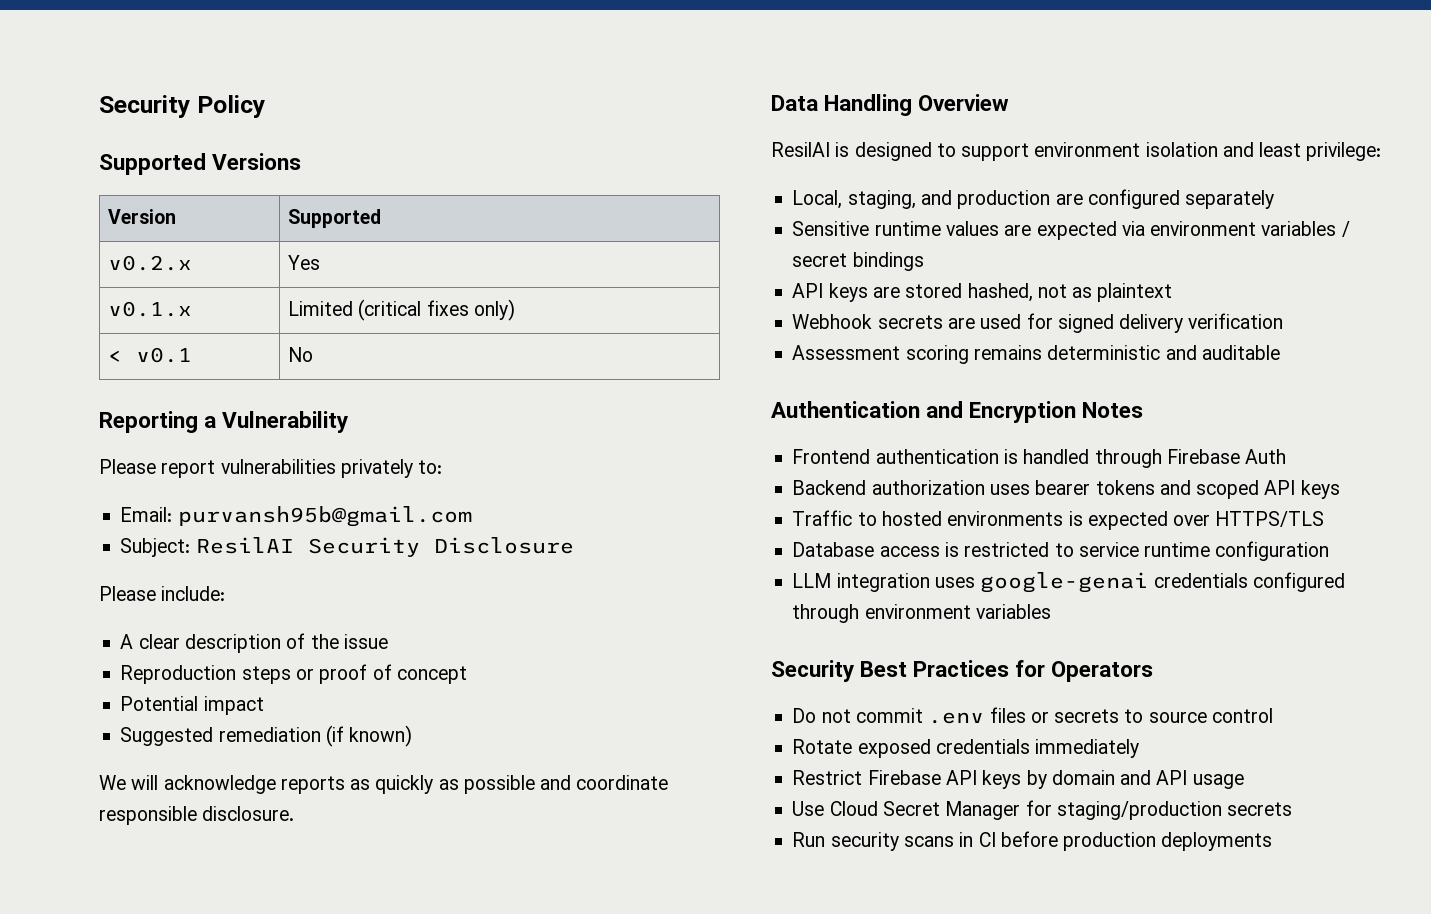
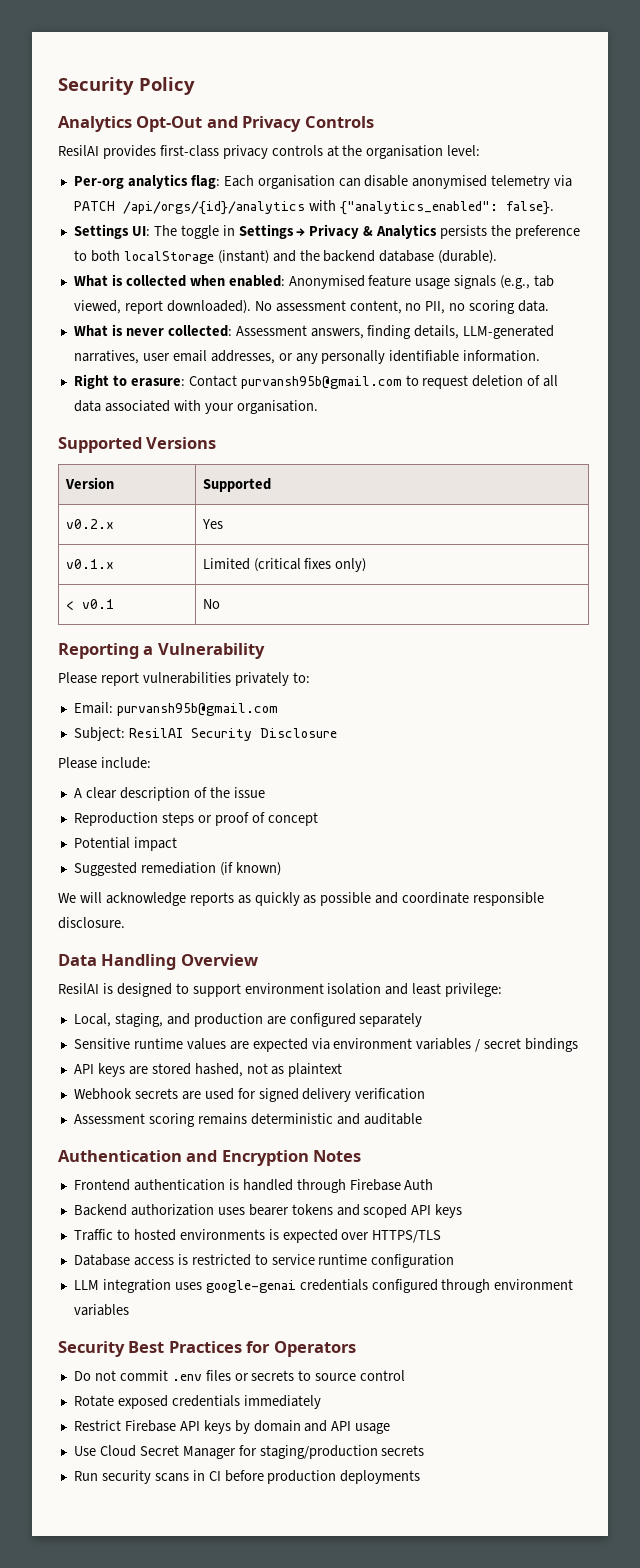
(265, 106) none -> [58,116,374,132] [58,145,481,159] [73,174,573,189] [73,200,554,215] [73,224,580,239] [73,250,498,264] [73,274,555,289] [73,300,550,314] [73,324,555,339] [73,350,541,364] [73,374,559,389] [73,400,318,414] // Analytics Opt-Out and Privacy Controls // ResilAI provides first-class privacy controls at the organisation level: // Per-org analytics flag: Each organisation can disable anonymised telemetry via PATCH /api/orgs/{id}/analytics with {"analytics_enabled": false}. // Settings UI: The toggle in Settings → Privacy & Analytics persists the preference to both localStorage (instant) and the backend database (durable). // What is collected when enabled: Anonymised feature usage signals (e.g., tab viewed, report downloaded). No assessment content, no PII, no scoring data. // What is never collected: Assessment answers, finding details, LLM-generated narratives, user email addresses, or any personally identifiable information. // Right to erasure: Contact purvansh95b@gmail.com to request deletion of all data associated with your organisation.

